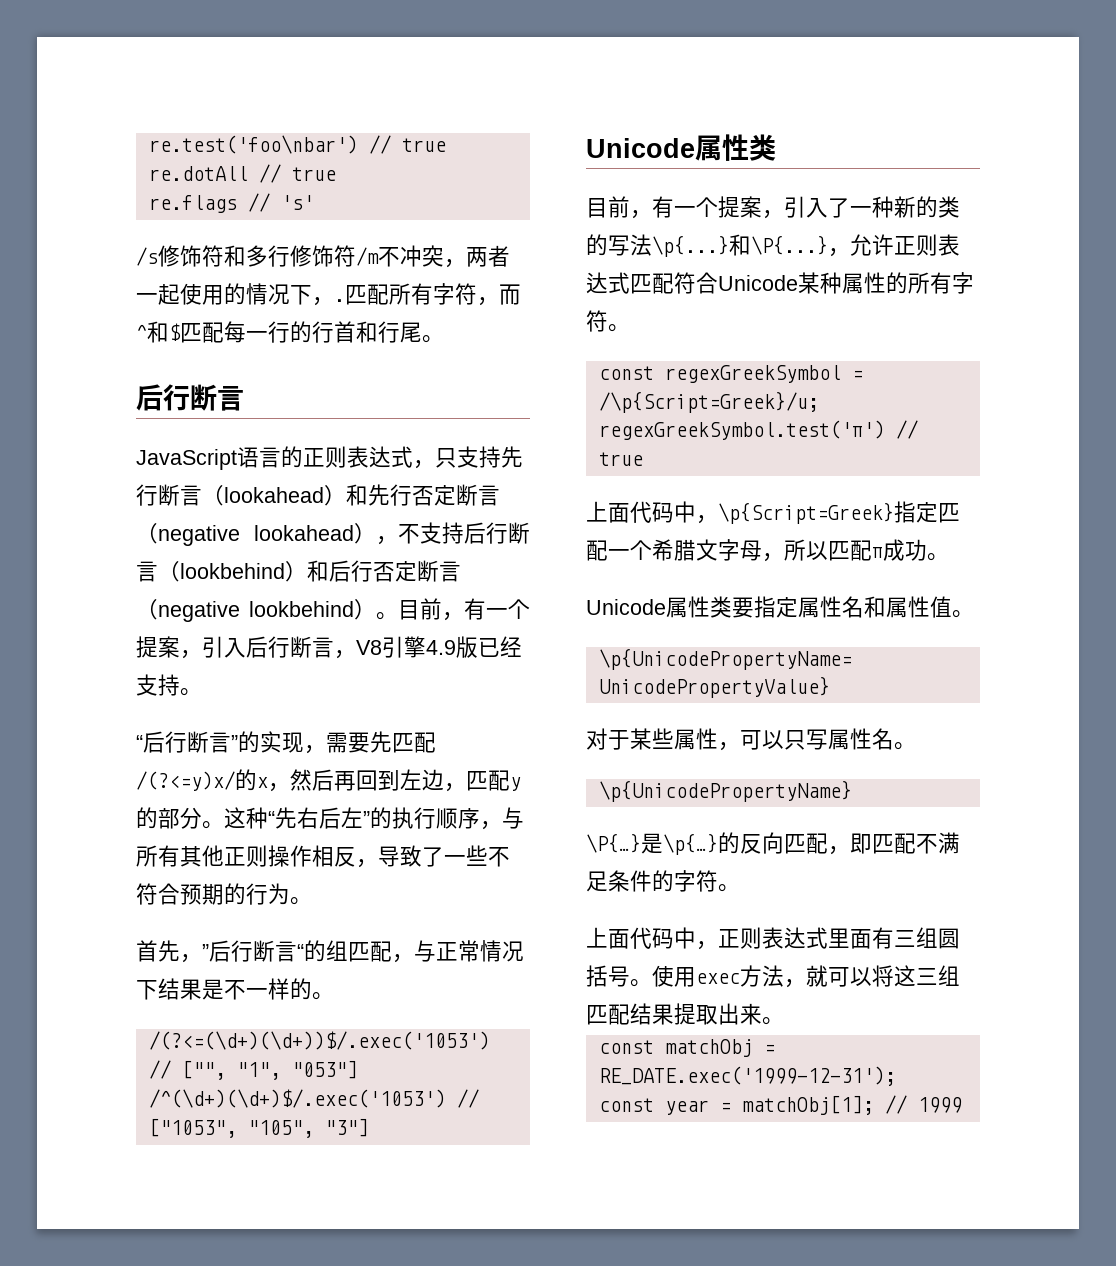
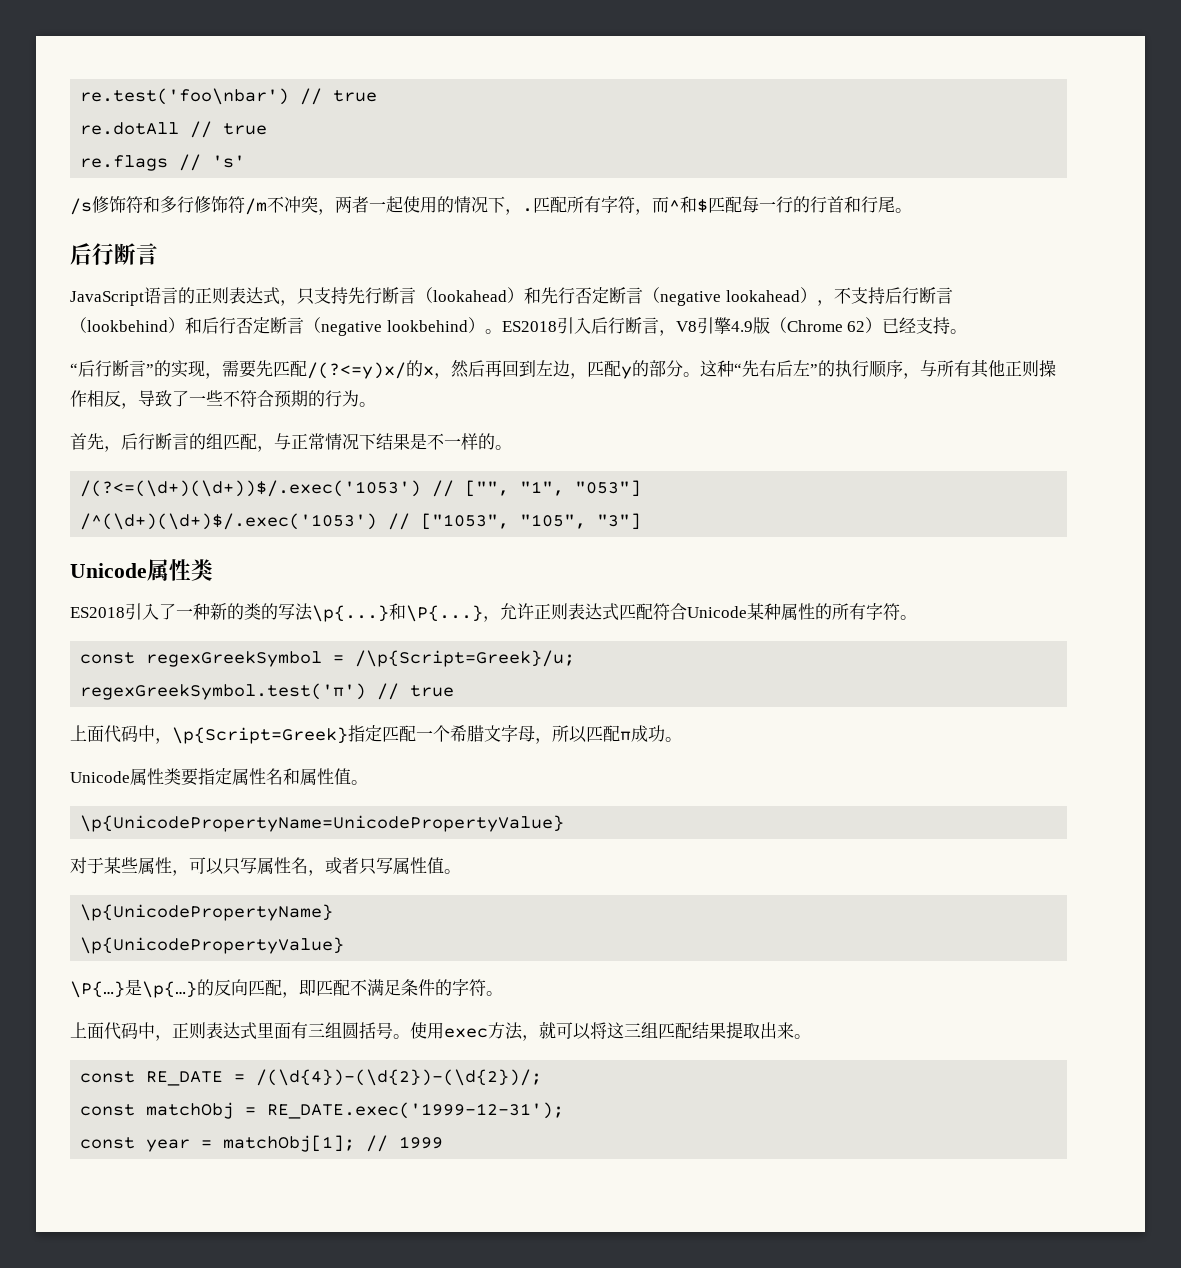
[398,598,530,621] [136,636,202,659] 目前，有一个提案， -> [501,321,557,332] ES2018
(478, 647) none -> [769,317,883,333] （Chrome 62）
[202,940,304,962] ”后行断言“ -> [121,433,189,450] 后行断言
[586,196,784,219] 目前，有一个提案， -> [70,607,125,618] ES2018
(894, 739) none -> [308,857,444,876] ，或者只写属性值
(852, 791) none -> [80,937,345,954] // \p{UnicodePropertyValue}
(784, 1021) none -> [80,1069,543,1086] // const RE_DATE = /(\d{4})-(\d{2})-(\d{2})/;

